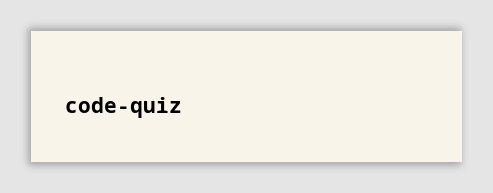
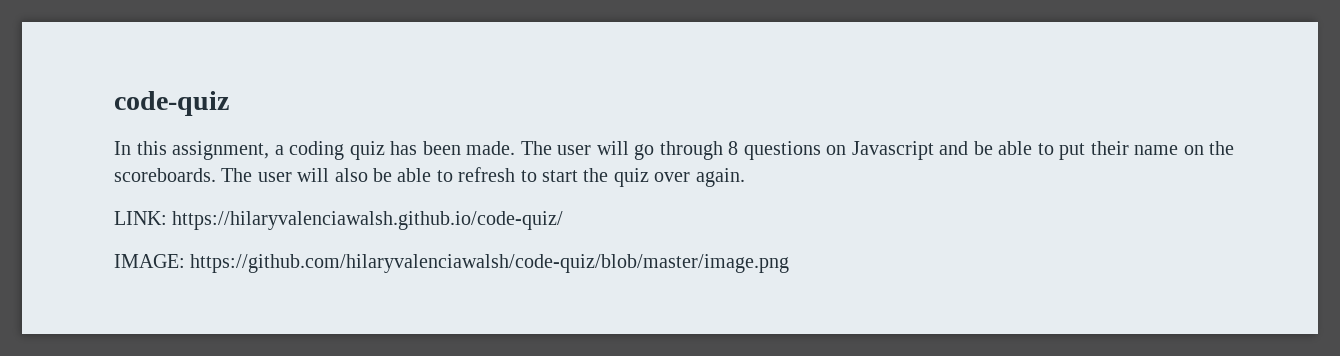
(182, 107) none -> [114,141,1234,160] [114,167,745,187] [114,211,564,230] [114,254,790,273] // In this assignment, a coding quiz has been made. The user will go through 8 questions on Javascript and be able to put their name on the scoreboards. The user will also be able to refresh to start the quiz over again. // LINK: https://hilaryvalenciawalsh.github.io/code-quiz/ // IMAGE: https://github.com/hilaryvalenciawalsh/code-quiz/blob/master/image.png

